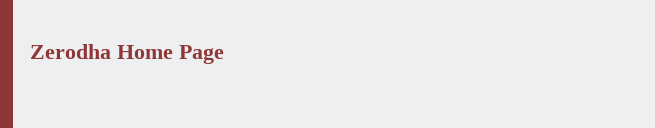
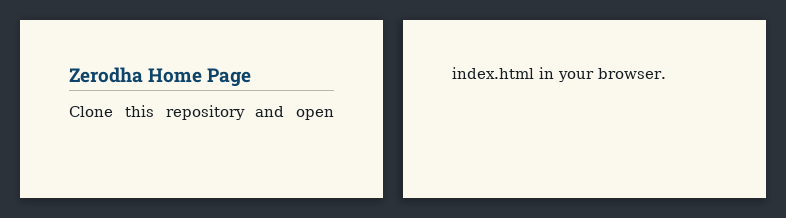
(224, 54) none -> [69,105,334,120] [452,67,666,82] // Clone this repository and open index.html in your browser.

